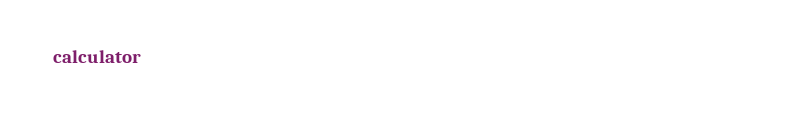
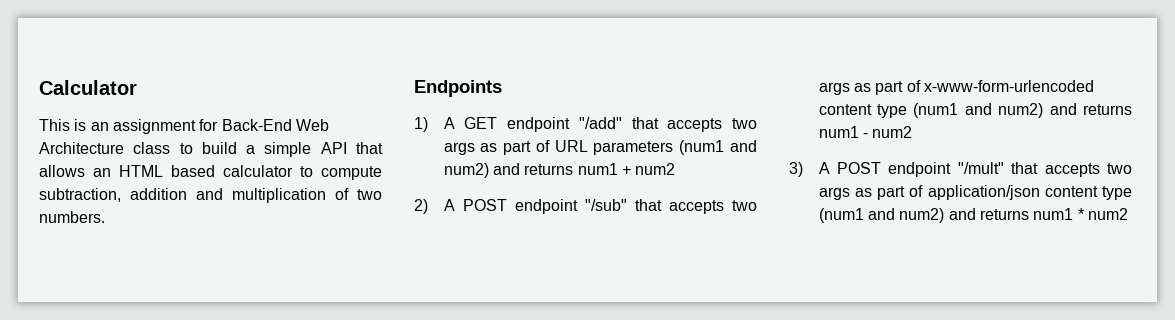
[53,50,141,63] calculator -> [39,80,137,95] [39,119,329,134] [39,142,383,157] [39,165,382,180] [39,188,382,203] [39,211,105,223] [414,80,502,97] [414,117,757,132] [443,140,757,155] [443,163,676,178] [414,199,757,214] [818,80,1094,95] [818,103,1132,118] [818,126,913,138] [789,162,1132,177] [818,185,1132,200] [818,208,1128,223] Calculator // This is an assignment for Back-End Web Architecture class to build a simple API that allows an HTML based calculator to compute subtraction, addition and multiplication of two numbers. // Endpoints // 1) A GET endpoint "/add" that accepts two args as part of URL parameters (num1 and num2) and returns num1 + num2 // 2) A POST endpoint "/sub" that accepts two args as part of x-www-form-urlencoded content type (num1 and num2) and returns num1 - num2 // 3) A POST endpoint "/mult" that accepts two args as part of application/json content type (num1 and num2) and returns num1 * num2

